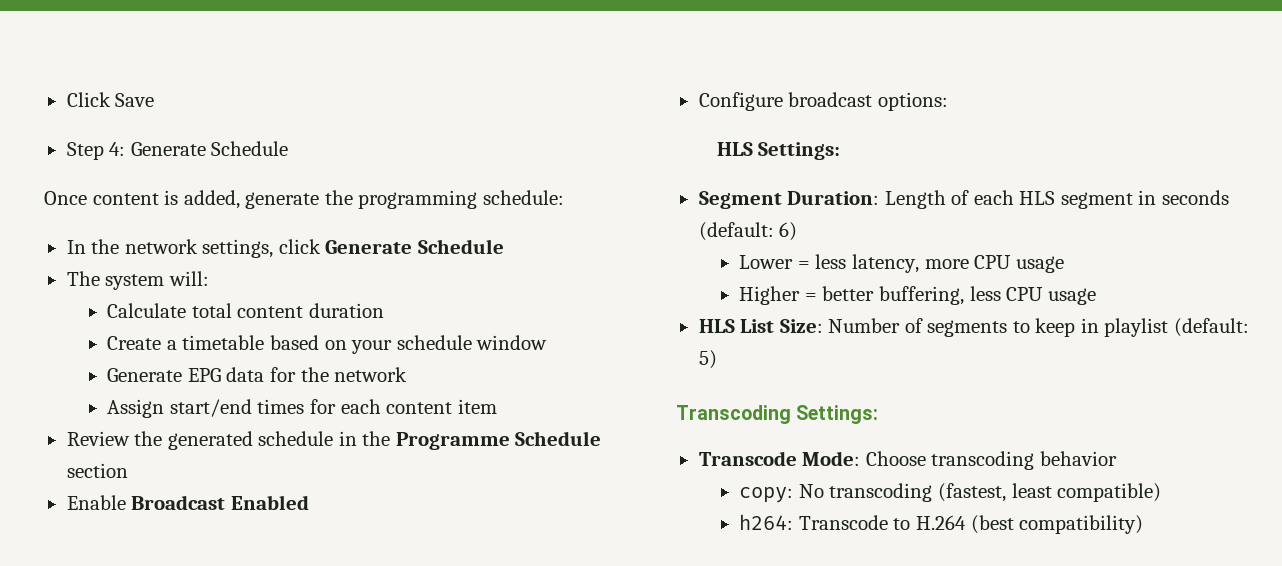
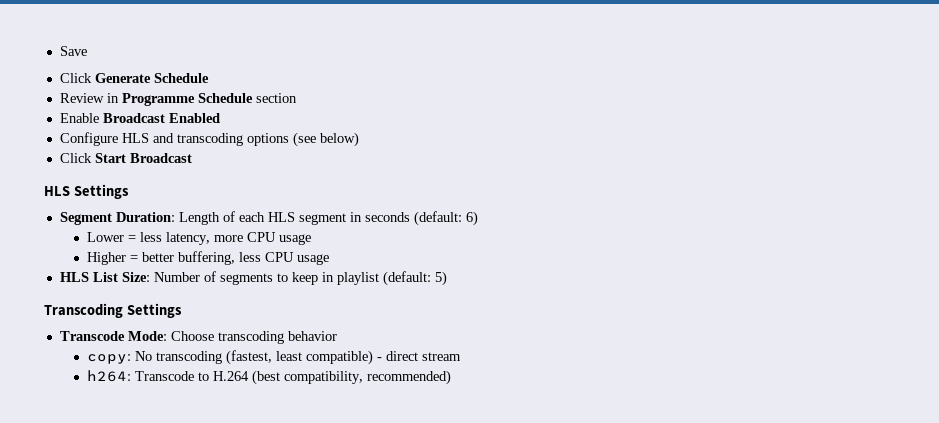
[66,92,111,107] Click -> (59, 51) none
[66,141,289,160] [44,190,564,209] [66,239,504,258] [66,271,209,290] [107,303,385,318] [107,335,548,354] [107,367,408,382] [107,399,497,418] [66,431,391,450] Step 4: Generate Schedule // Once content is added, generate the programming schedule: // In the network settings, click Generate Schedule // The system will: // Calculate total content duration // Create a timetable based on your schedule window // Generate EPG data for the network // Assign start/end times for each content item // Review the generated schedule in the -> [59,73,209,83] [59,93,119,103] Click Generate Schedule // Review in
[788,92,948,111] [716,142,841,160] broadcast options: // HLS Settings: -> [121,132,359,147] [59,153,192,163] [44,184,129,199] HLS and transcoding options (see below) // Click Start Broadcast // HLS Settings
[796,405,879,424] Settings: -> [126,303,182,318] Settings
(1162, 492) none -> [376,351,461,361] - direct stream
[1019,515,1144,534] compatibility) -> [283,370,451,385] compatibility, recommended)

